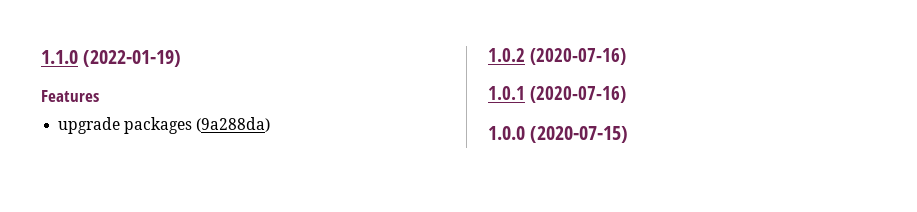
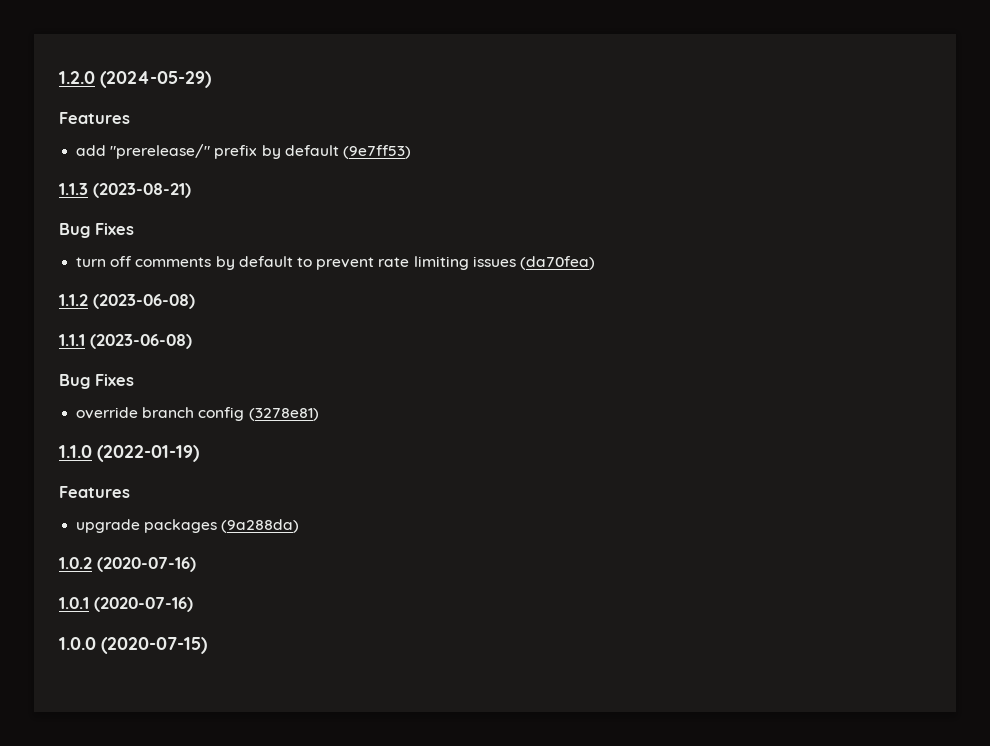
(41, 57) none -> [59,71,211,88] [59,112,130,124] [76,144,411,159] [59,183,191,198] [59,223,134,238] [76,256,595,270] [59,294,195,309] [59,334,192,349] [59,374,134,389] [76,407,319,421] 1.2.0 (2024-05-29) // Features // add "prerelease/" prefix by default (9e7ff53) // 1.1.3 (2023-08-21) // Bug Fixes // turn off comments by default to prevent rate limiting issues (da70fea) // 1.1.2 (2023-06-08) // 1.1.1 (2023-06-08) // Bug Fixes // override branch config (3278e81) //

